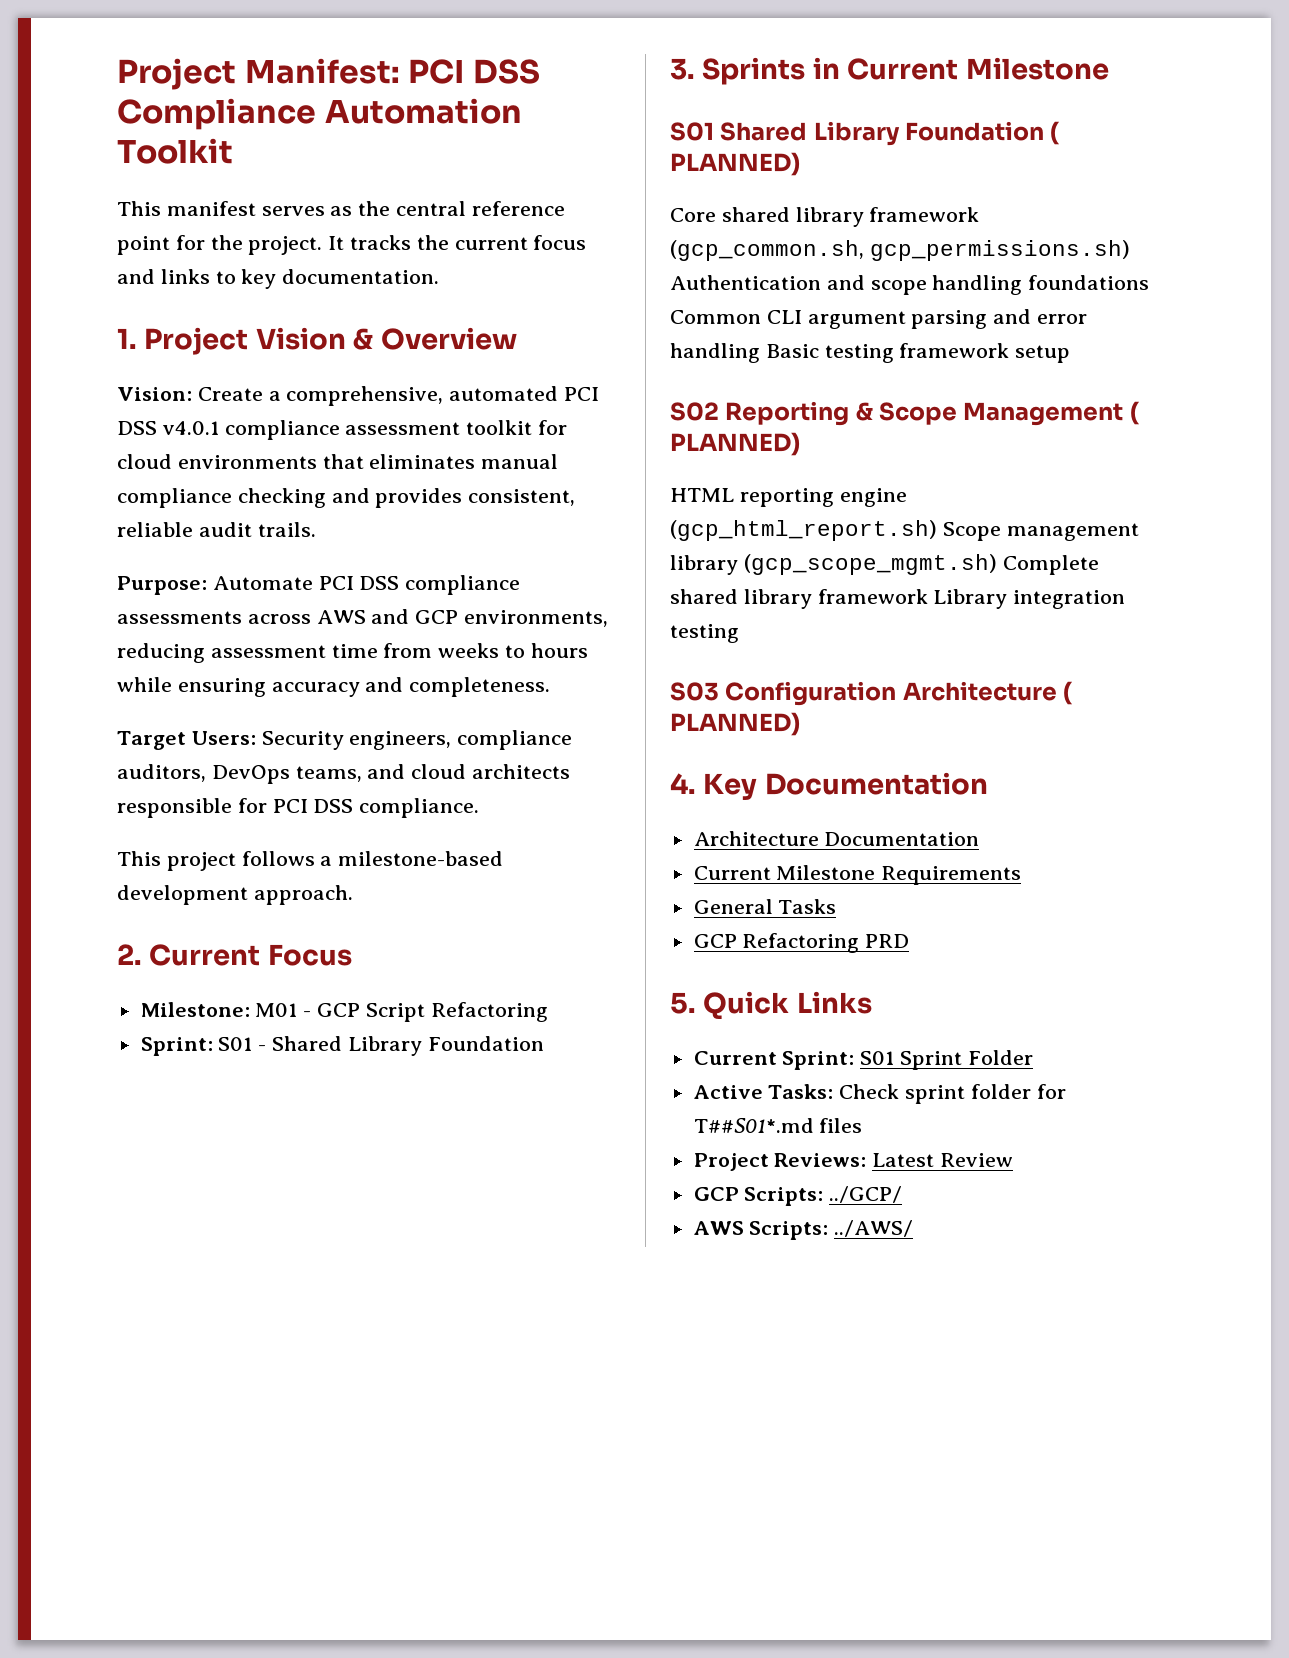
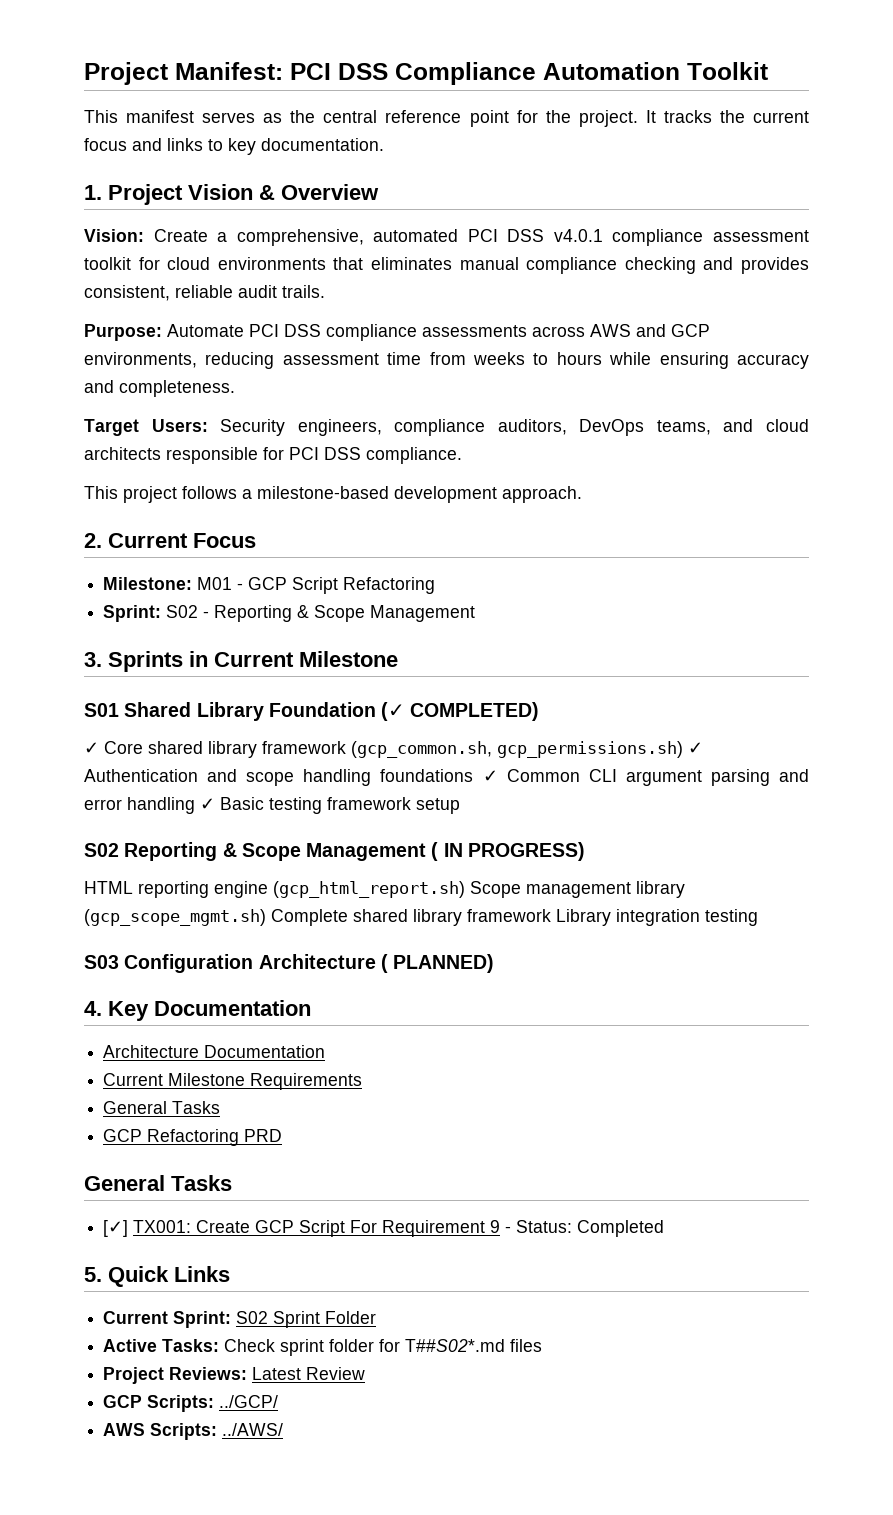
[218,1036,544,1056] S01 - Shared Library Foundation -> [166,605,476,622] S02 - Reporting & Scope Management
[1050,121,1061,145] [670,152,800,176] ( PLANNED) // -> [381,702,540,721] [84,742,99,754] (✓ COMPLETED) // ✓
(1130, 250) none -> [688,742,703,754] ✓
(1150, 282) none -> [482,770,498,782] ✓
(760, 353) none -> [200,798,215,810] ✓
[670,432,800,456] PLANNED) -> [443,842,585,861] IN PROGRESS)
(910, 941) none -> [84,1175,232,1191] [103,1220,665,1237] // General Tasks // [✓] TX001: Create GCP Script For Requirement 9 - Status: Completed
[860,1051,895,1065] S01 -> [236,1311,269,1324] S02
[693,1118,814,1133] T##S01*.md -> [405,1339,506,1352] T##S02*.md

